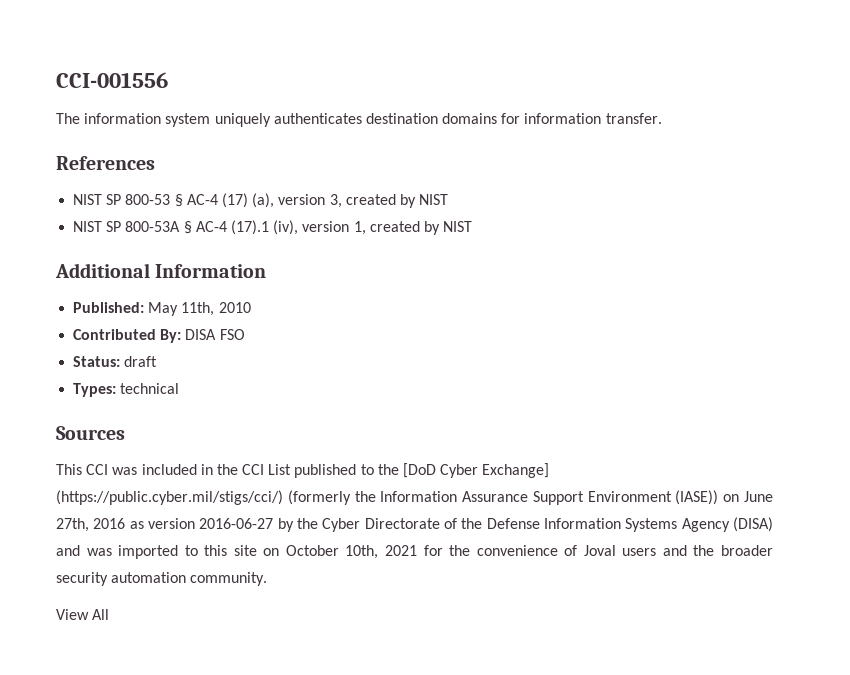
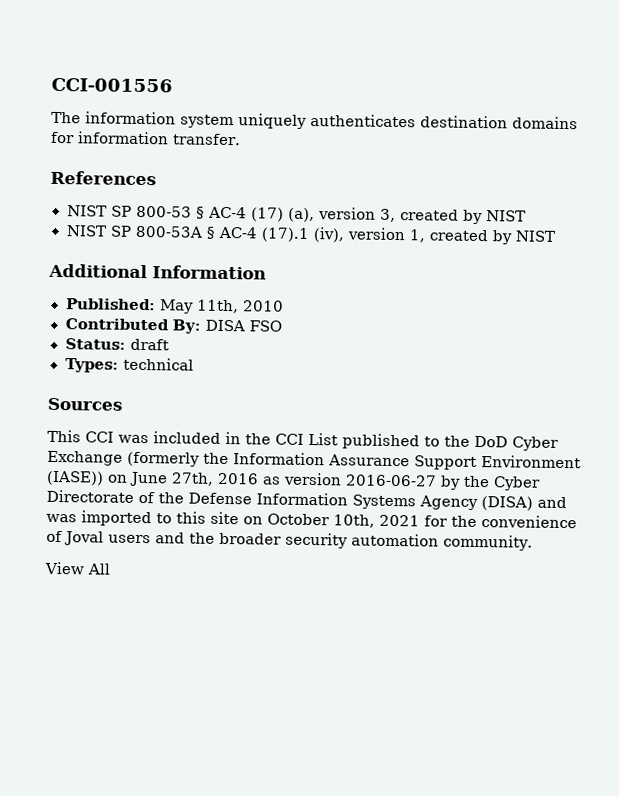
[403,463,550,478] [56,490,283,505] [DoD Cyber Exchange] (https://public.cyber.mil/stigs/cci/) -> [474,435,559,451] [47,450,123,466] DoD Cyber Exchange

